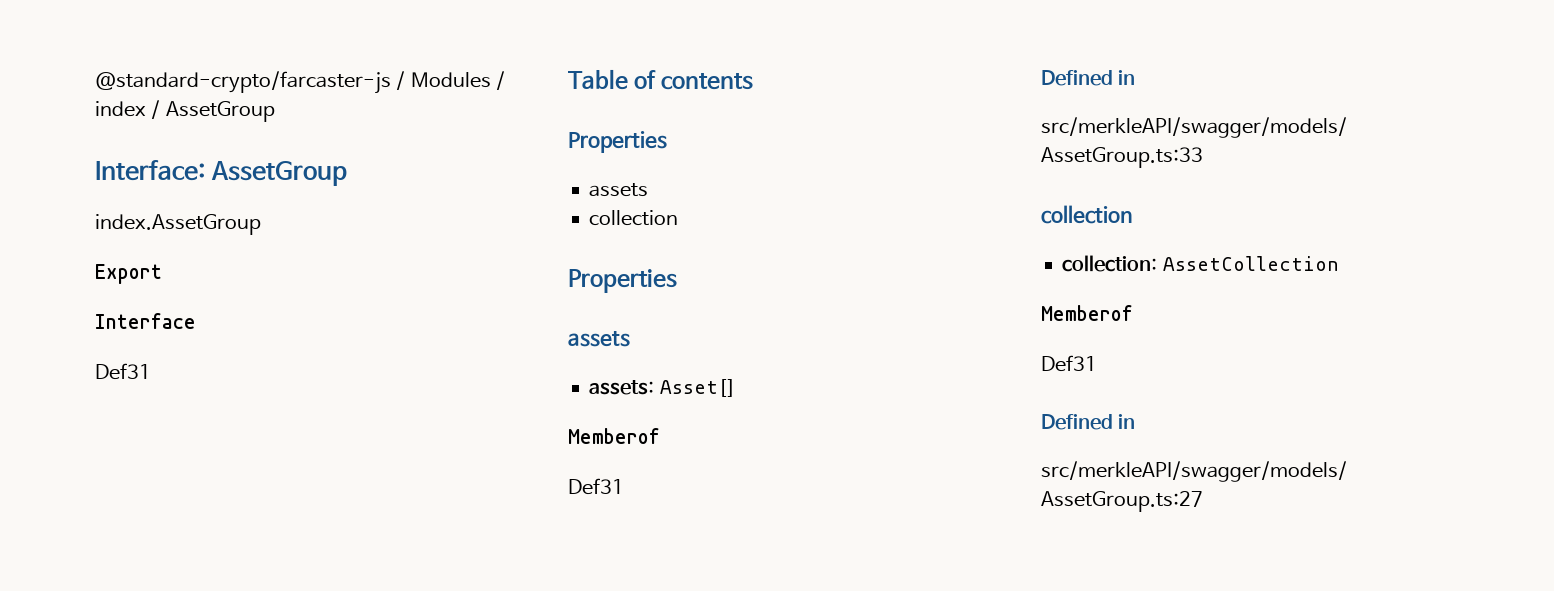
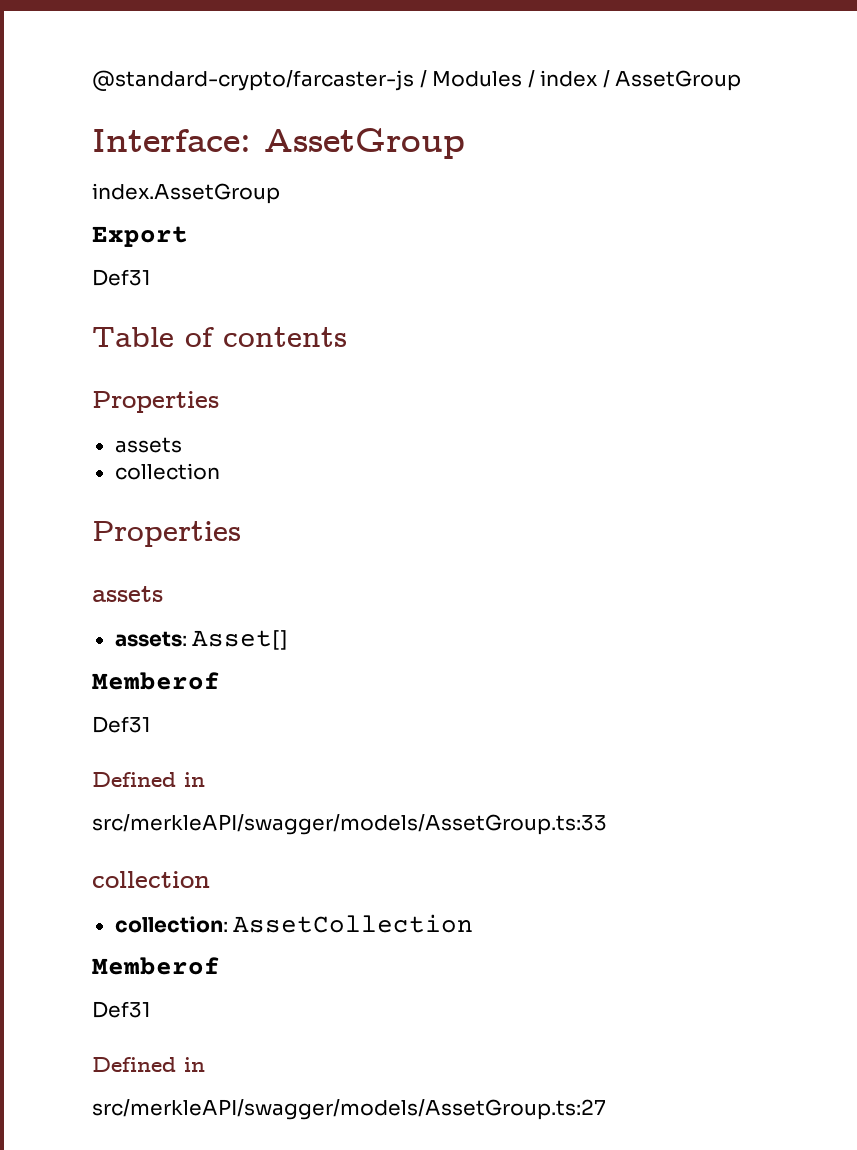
[95,313,196,329] // Interface -> (188, 236) none

